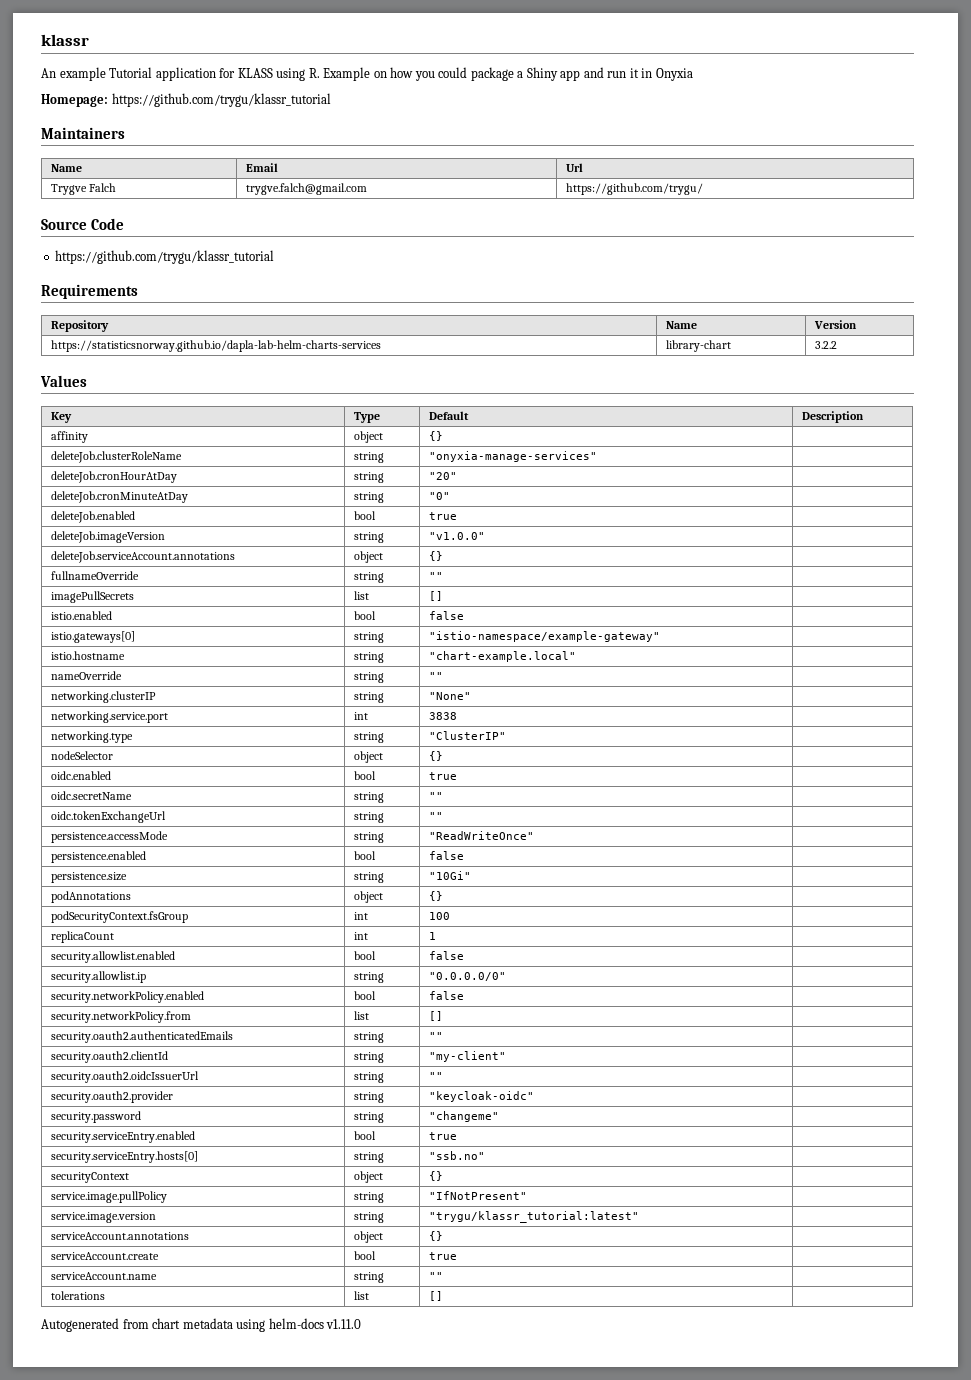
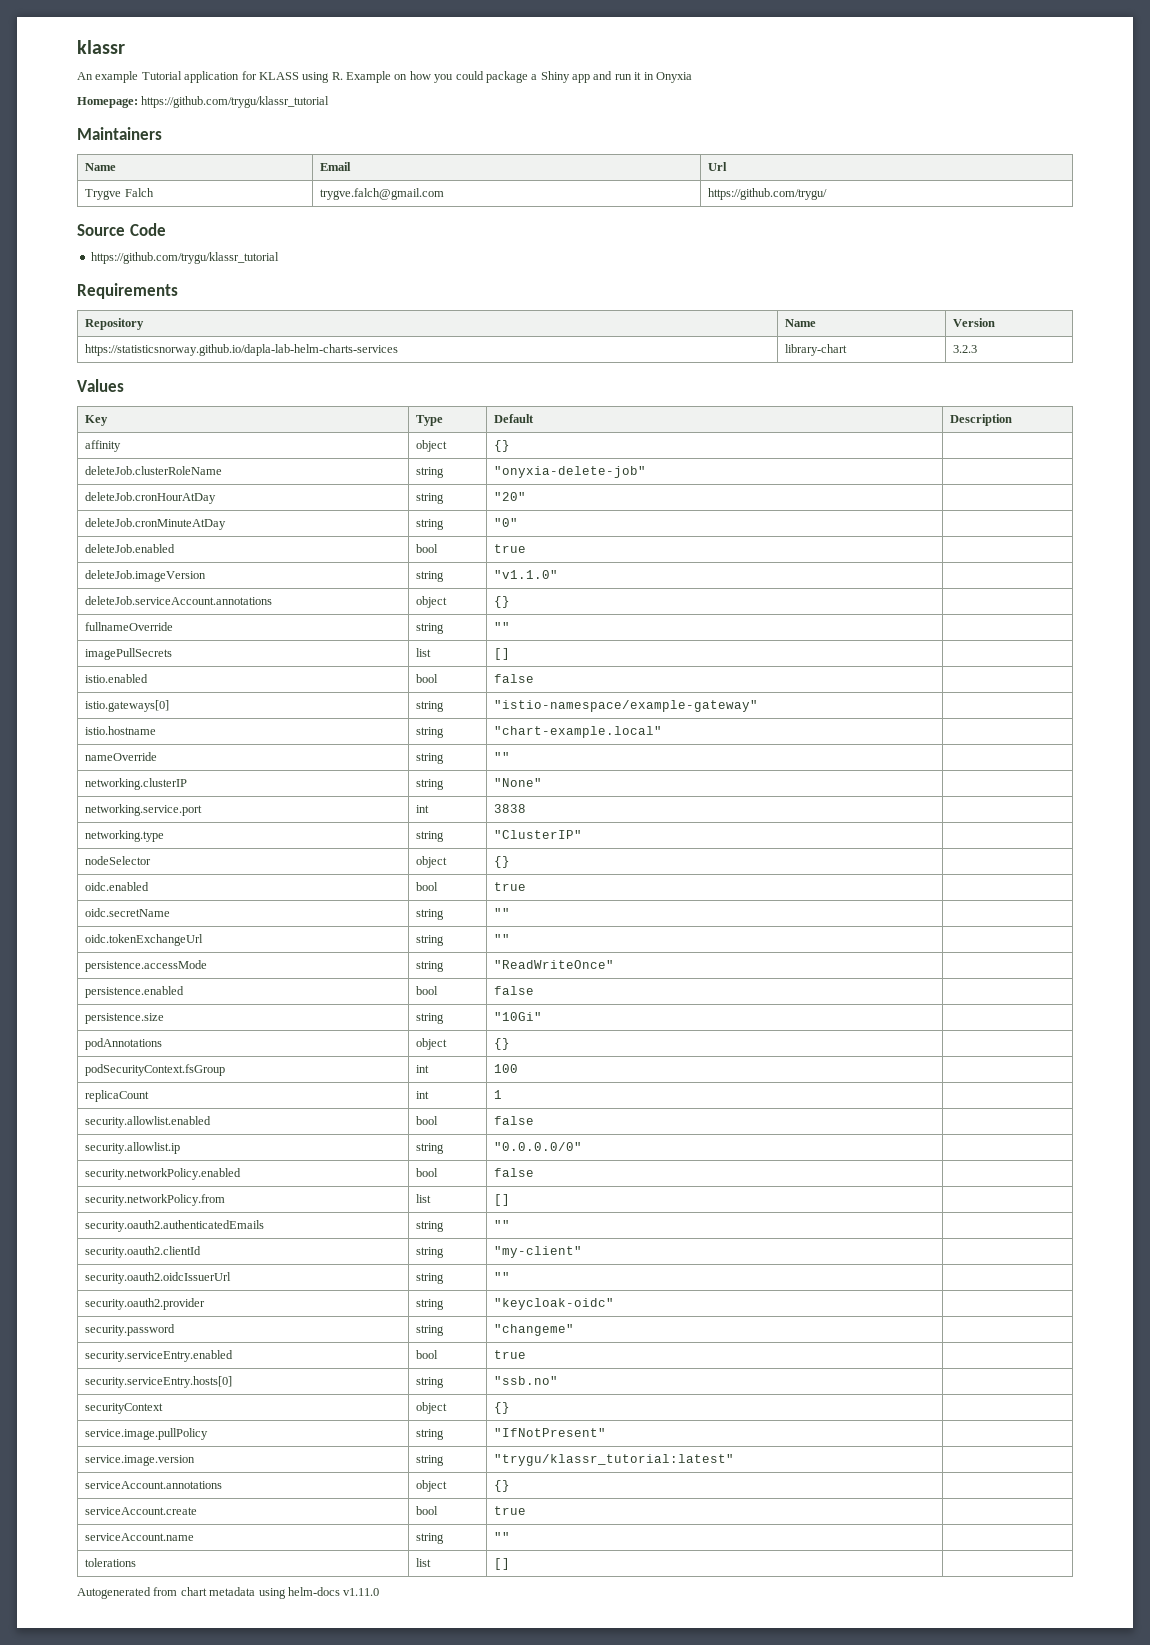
[814,341,837,349] 3.2.2 -> [953,345,978,353] 3.2.3
[428,451,597,462] "onyxia-manage-services" -> [494,466,647,478] "onyxia-delete-job"
[428,532,485,540] "v1.0.0" -> [494,570,559,579] "v1.1.0"

